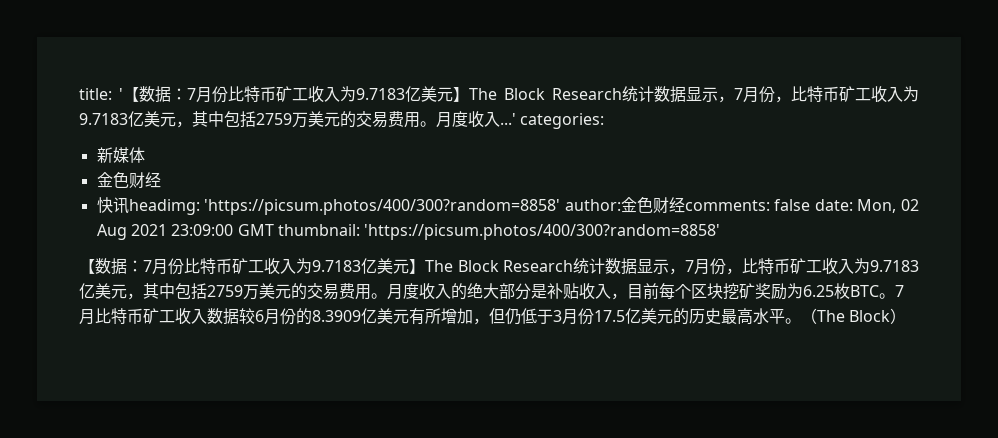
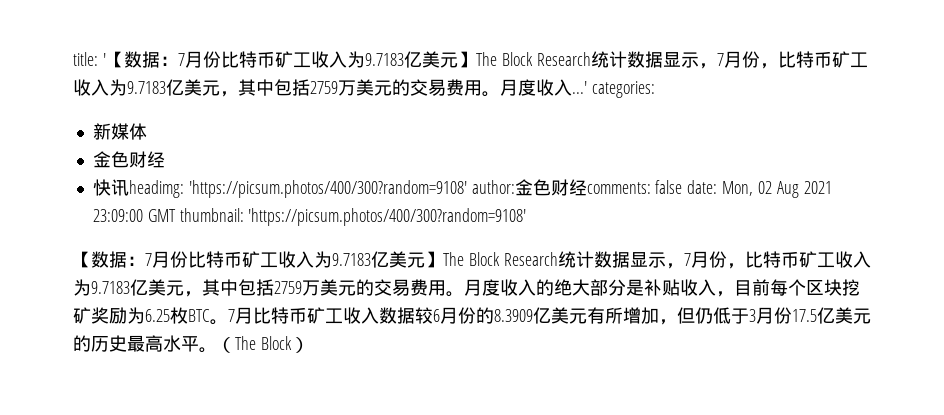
[204,199,561,215] 'https://picsum.photos/400/300?random=8858' -> [188,180,467,198] 'https://picsum.photos/400/300?random=9108'
[364,224,721,240] 'https://picsum.photos/400/300?random=8858' -> [248,208,527,226] 'https://picsum.photos/400/300?random=9108'

